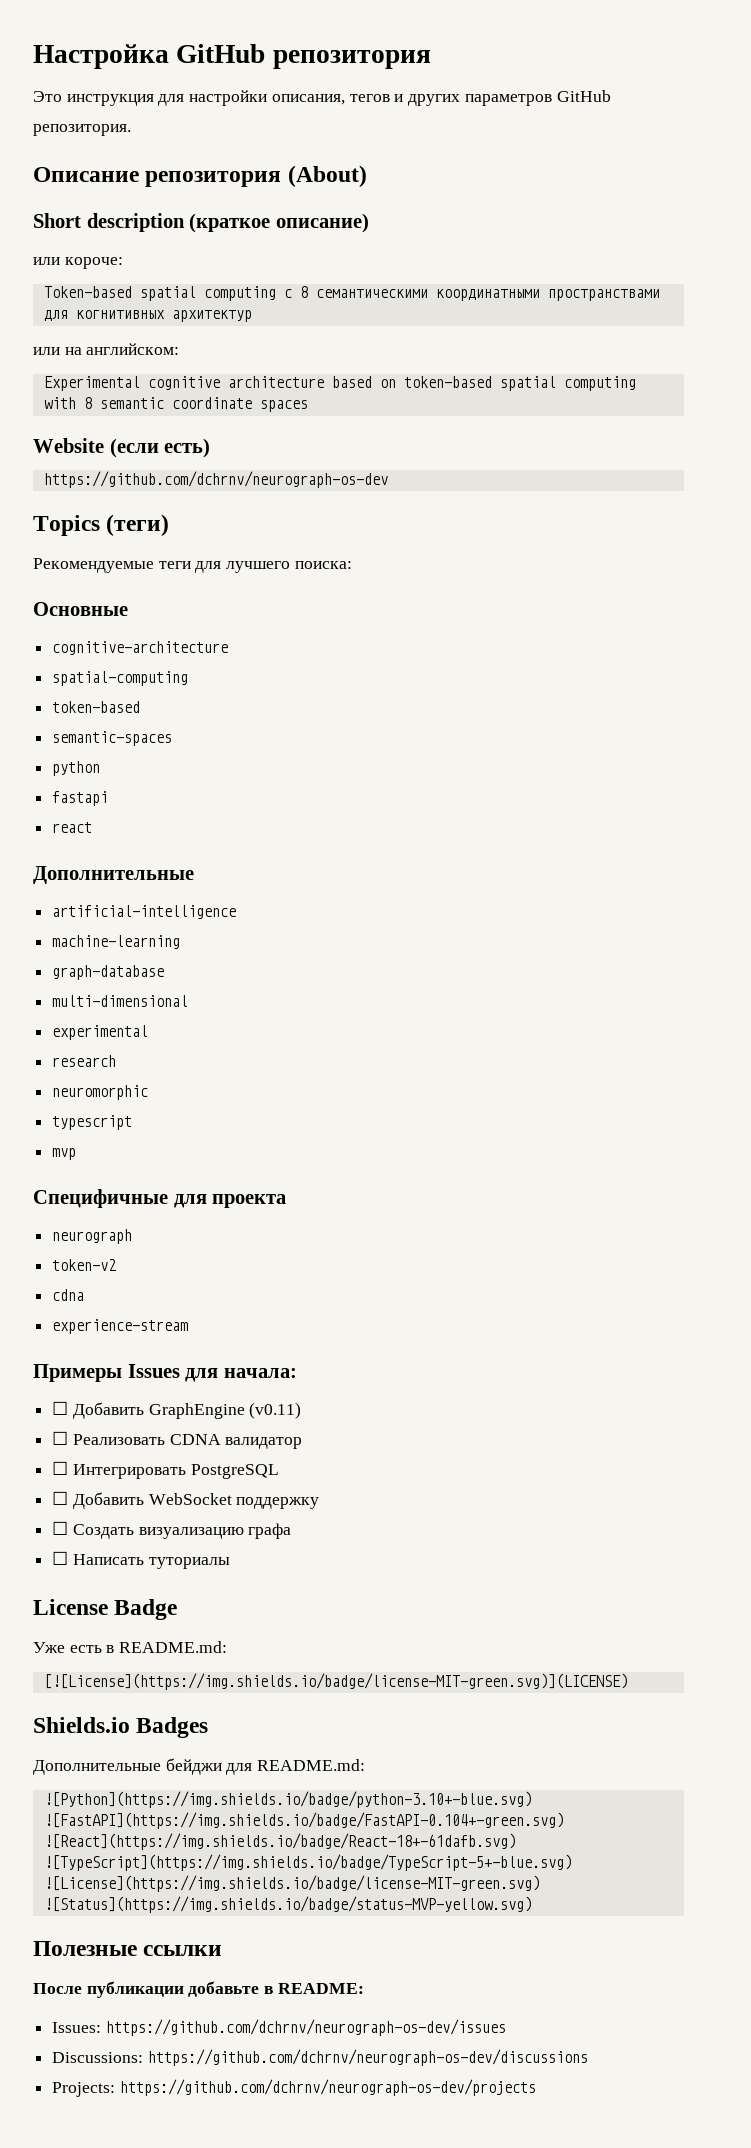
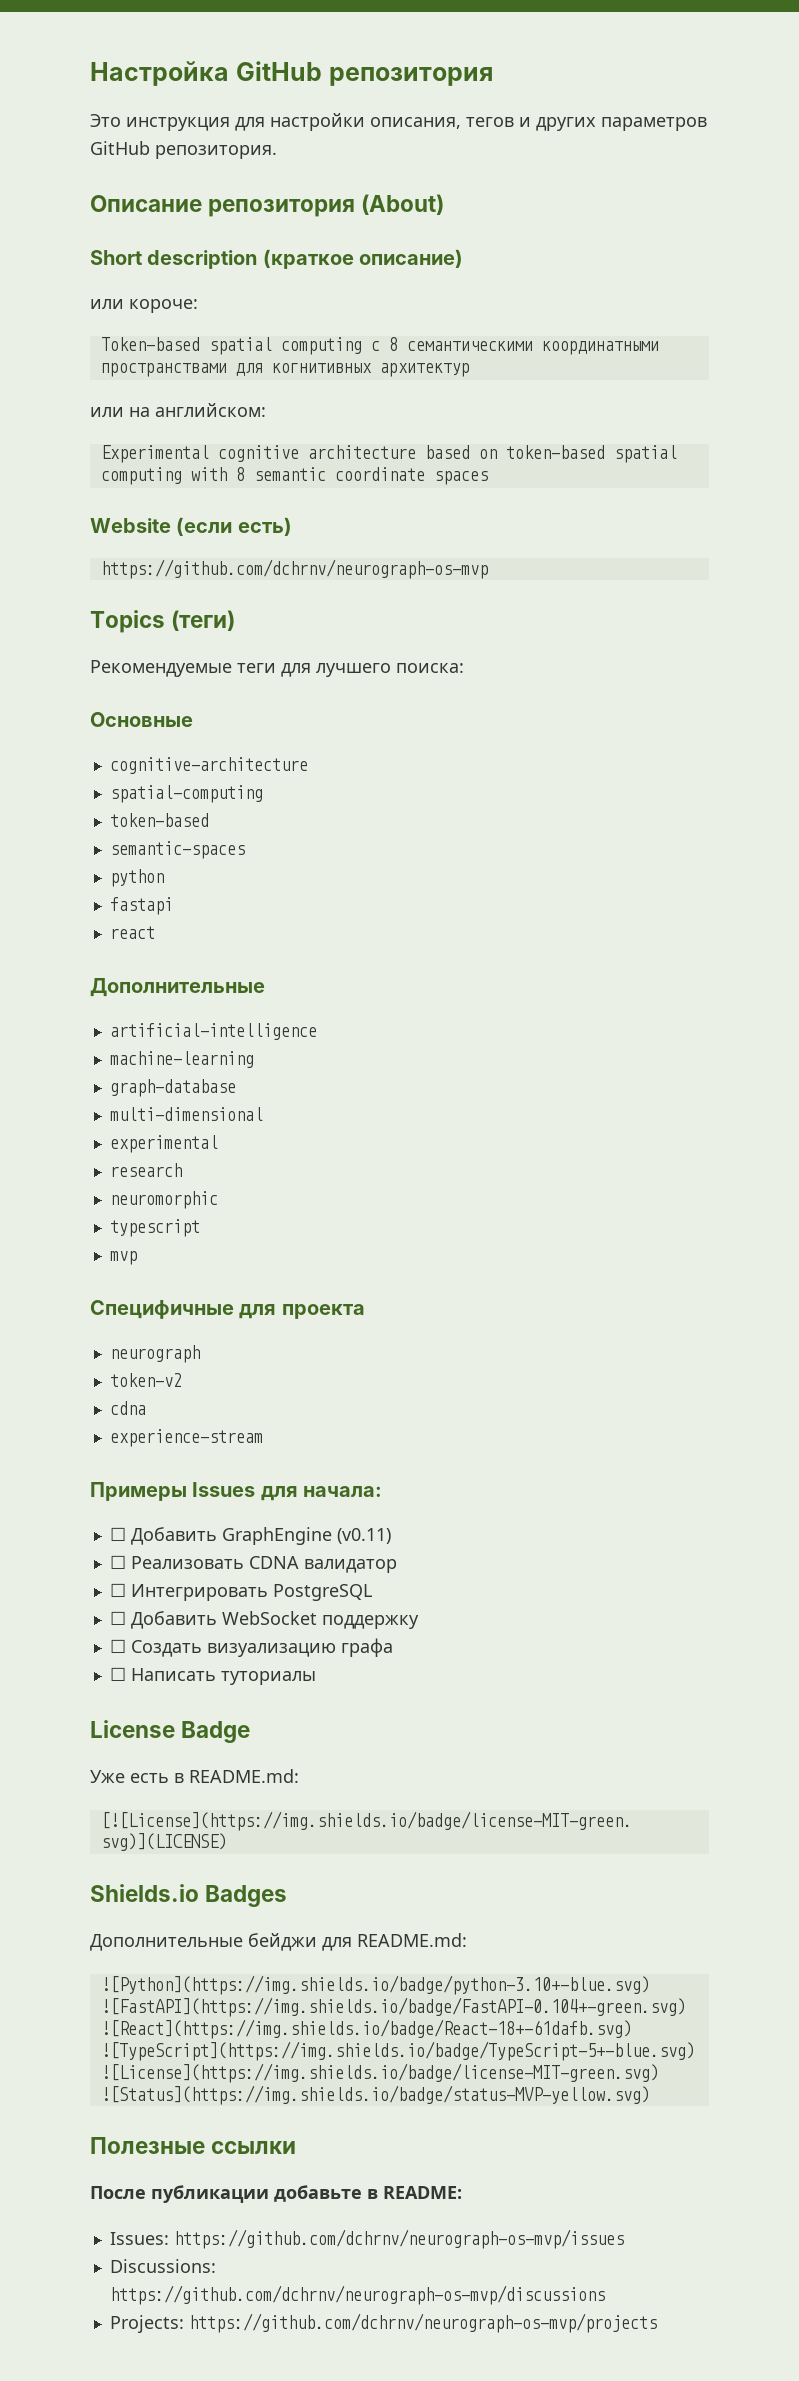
[43,471,388,488] https://github.com/dchrnv/neurograph-os-dev -> [100,559,488,579] https://github.com/dchrnv/neurograph-os-mvp
[105,2019,506,2036] https://github.com/dchrnv/neurograph-os-dev/issues -> [173,2229,624,2249] https://github.com/dchrnv/neurograph-os-mvp/issues
[147,2049,588,2066] https://github.com/dchrnv/neurograph-os-dev/discussions -> [109,2285,605,2305] https://github.com/dchrnv/neurograph-os-mvp/discussions
[119,2079,536,2096] https://github.com/dchrnv/neurograph-os-dev/projects -> [188,2313,657,2333] https://github.com/dchrnv/neurograph-os-mvp/projects

